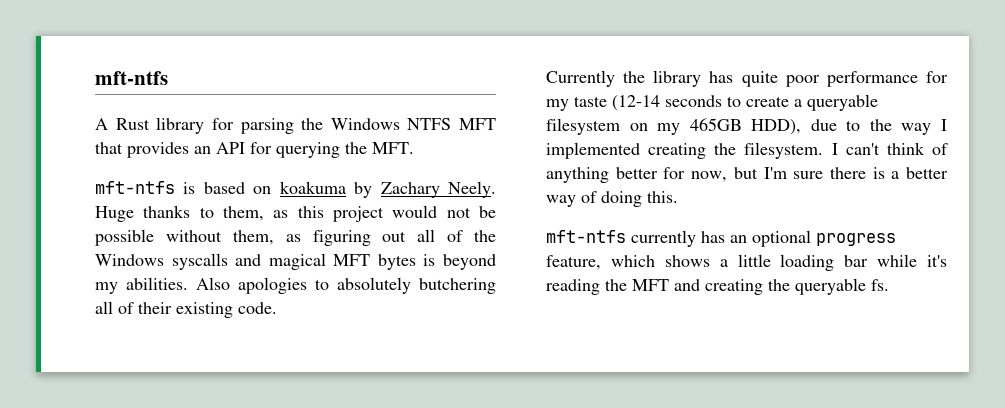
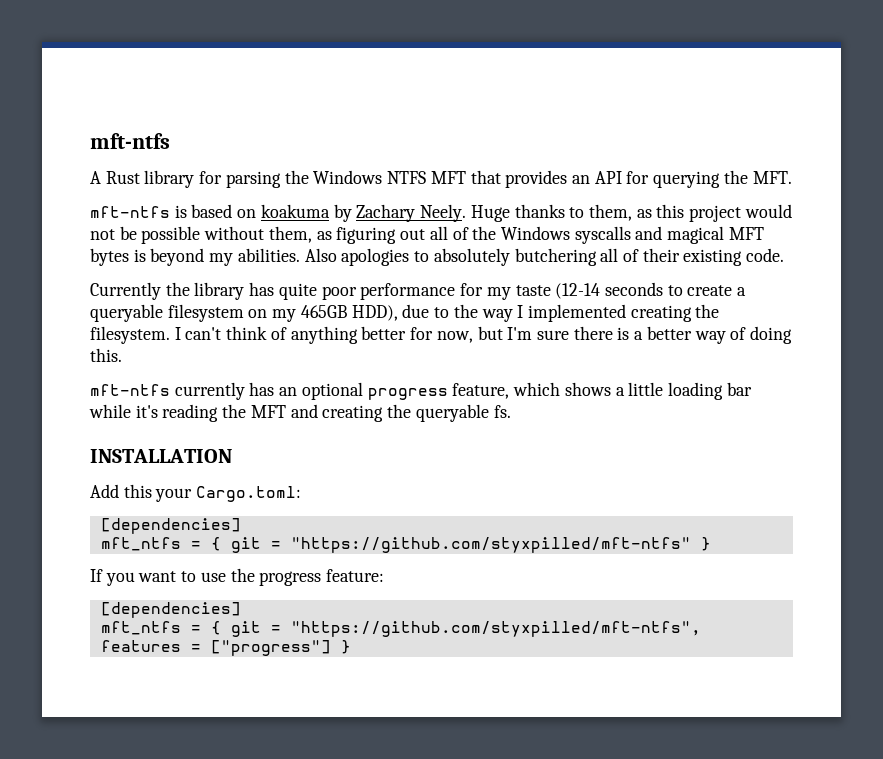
(889, 285) none -> [90,449,232,463] [90,484,302,502] [100,518,241,534] [100,537,711,553] [90,568,385,586] [100,602,241,618] [100,621,701,637] [100,640,351,656] // INSTALLATION // Add this your Cargo.toml: // [dependencies] // mft_ntfs = { git = "https://github.com/styxpilled/mft-ntfs" } // If you want to use the progress feature: // [dependencies] // mft_ntfs = { git = "https://github.com/styxpilled/mft-ntfs", features = ["progress"] }

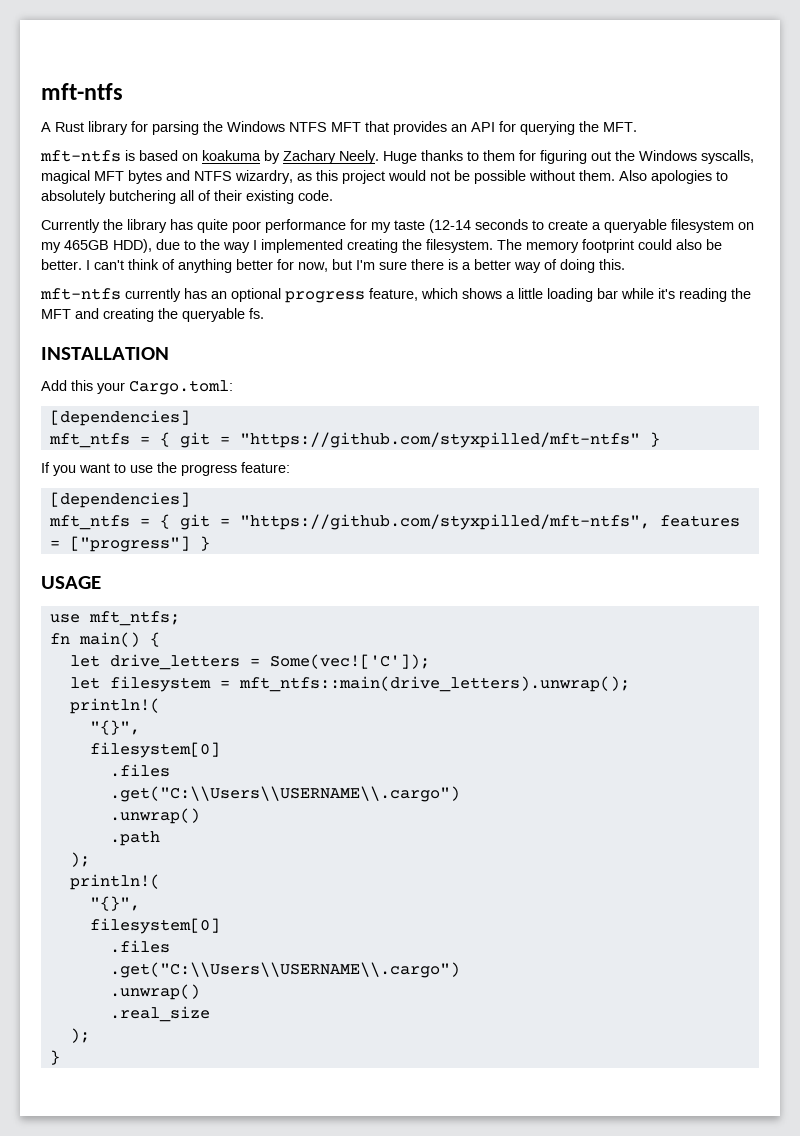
[588,204,632,221] them, -> [483,150,754,164] [41,170,293,184] them for figuring out the Windows syscalls, magical MFT bytes and NTFS wizardry,
[268,226,764,244] [90,248,300,266] them, as figuring out all of the Windows syscalls and magical MFT bytes is beyond my abilities. -> [579,170,615,181] them.
(170, 335) none -> [497,239,722,253] [41,259,82,270] The memory footprint could also be better.
(351, 647) none -> [41,576,101,589] [49,611,180,626] [49,632,160,647] [69,654,430,670] [69,676,630,692] [69,698,160,714] [89,720,140,735] [89,742,220,758] [109,764,170,777] [109,786,460,802] [109,808,200,824] [109,831,160,846] [69,852,90,867] [69,874,160,890] [89,896,140,911] [89,918,220,934] [109,940,170,953] [109,962,460,978] [109,984,200,1000] [109,1006,210,1022] [69,1028,90,1043] [49,1050,60,1065] // USAGE // use mft_ntfs; // fn main() { // let drive_letters = Some(vec!['C']); // let filesystem = mft_ntfs::main(drive_letters).unwrap(); // println!( // "{}", // filesystem[0] // .files // .get("C:\\Users\\USERNAME\\.cargo") // .unwrap() // .path // ); // println!( // "{}", // filesystem[0] // .files // .get("C:\\Users\\USERNAME\\.cargo") // .unwrap() // .real_size // ); // }

